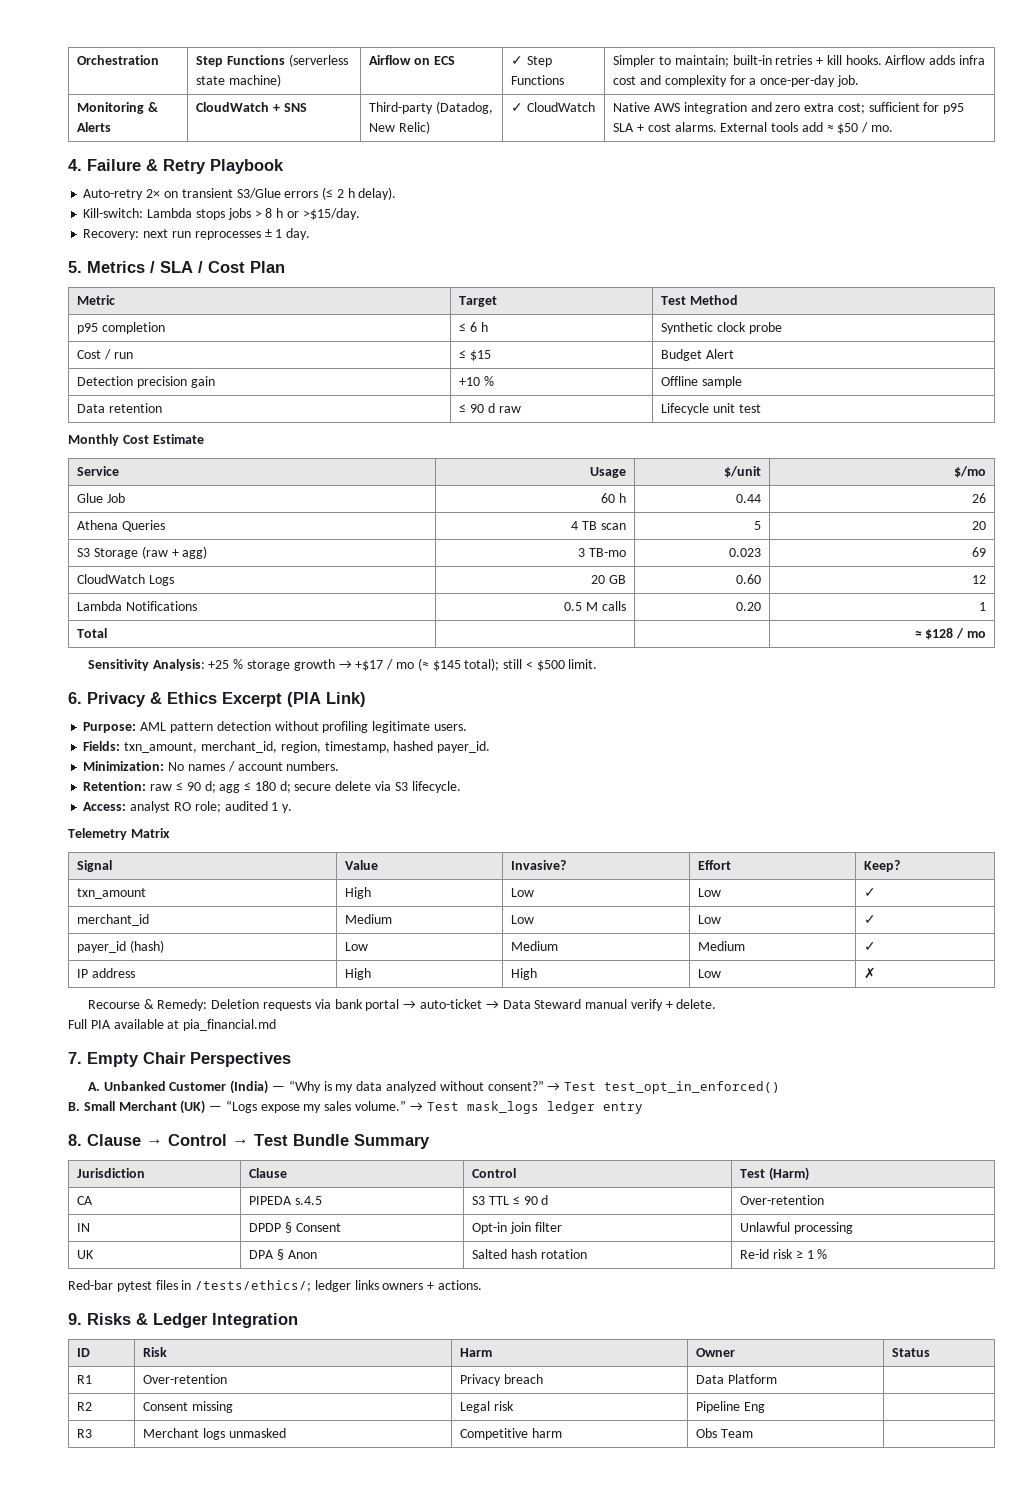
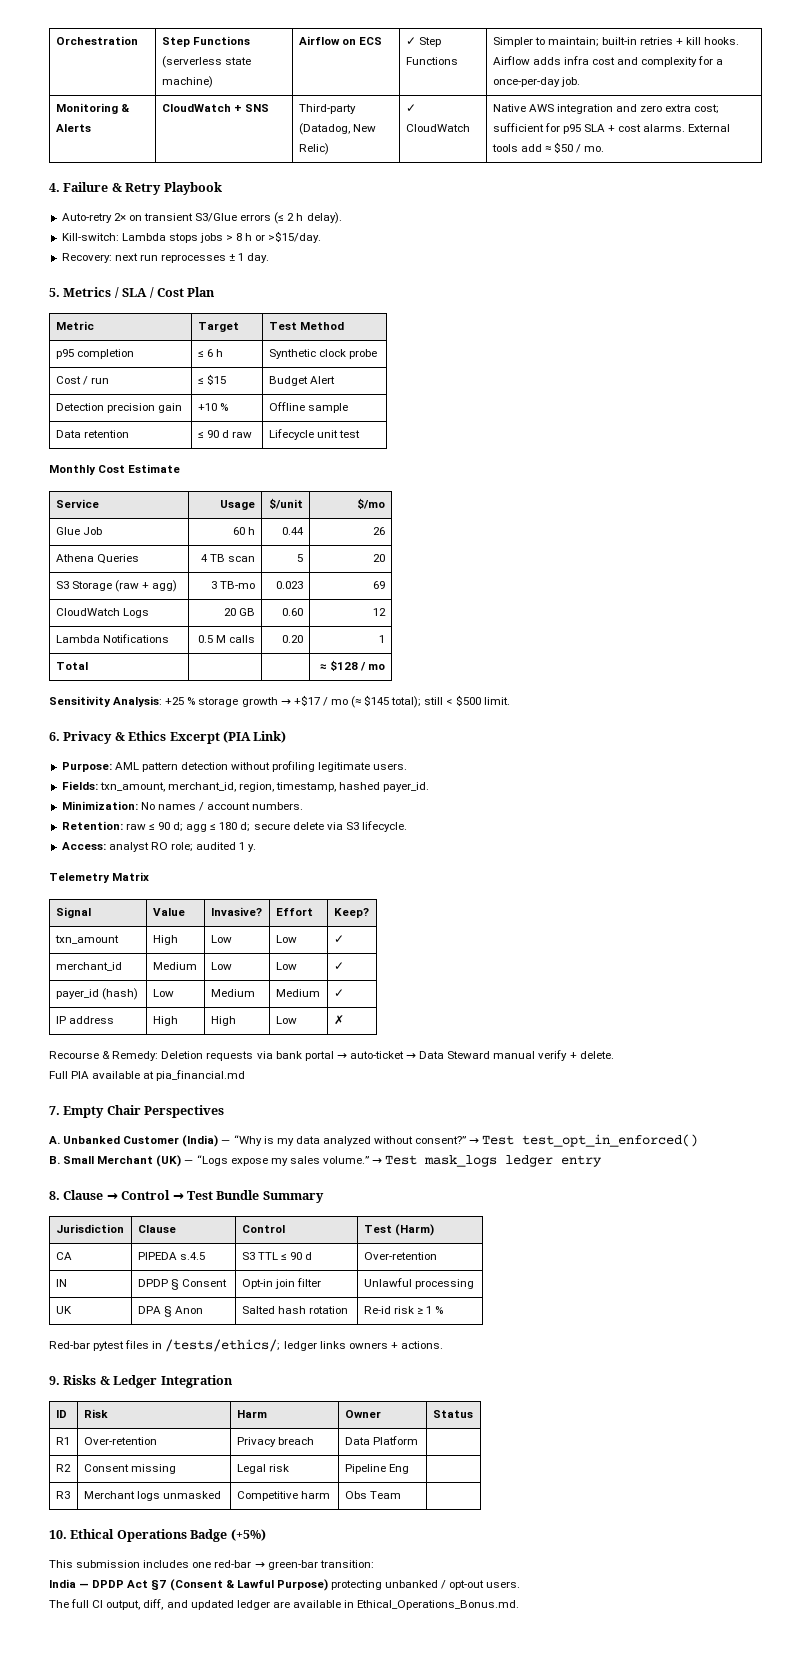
(753, 1433) none -> [49,1529,266,1542] [49,1560,374,1570] [49,1579,521,1591] [49,1599,520,1610] // 10. Ethical Operations Badge (+5%) // This submission includes one red-bar → green-bar transition: // India — DPDP Act §7 (Consent & Lawful Purpose) protecting unbanked / opt-out users. // The full CI output, diff, and updated ledger are available in Ethical_Operations_Bonus.md.

